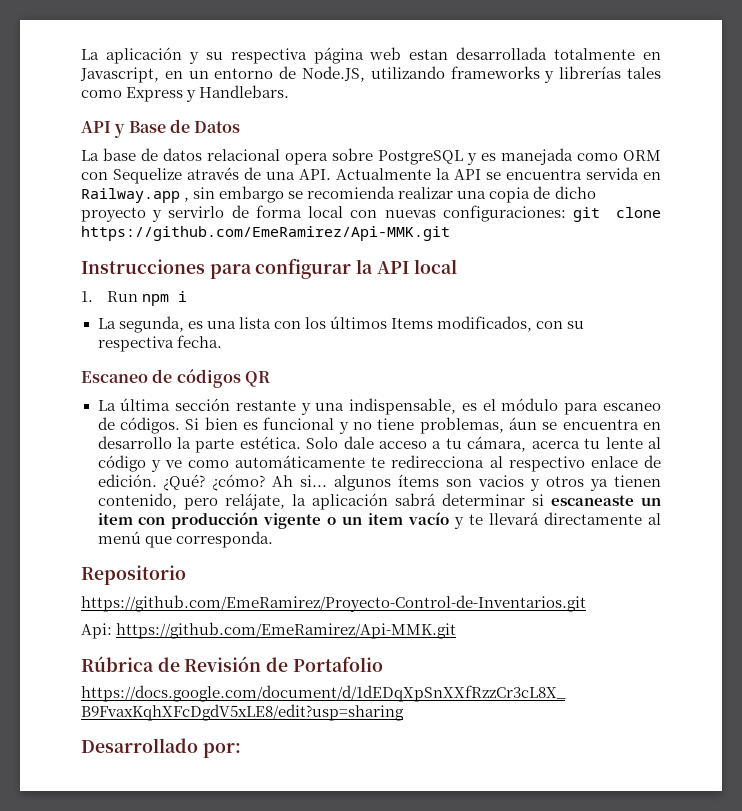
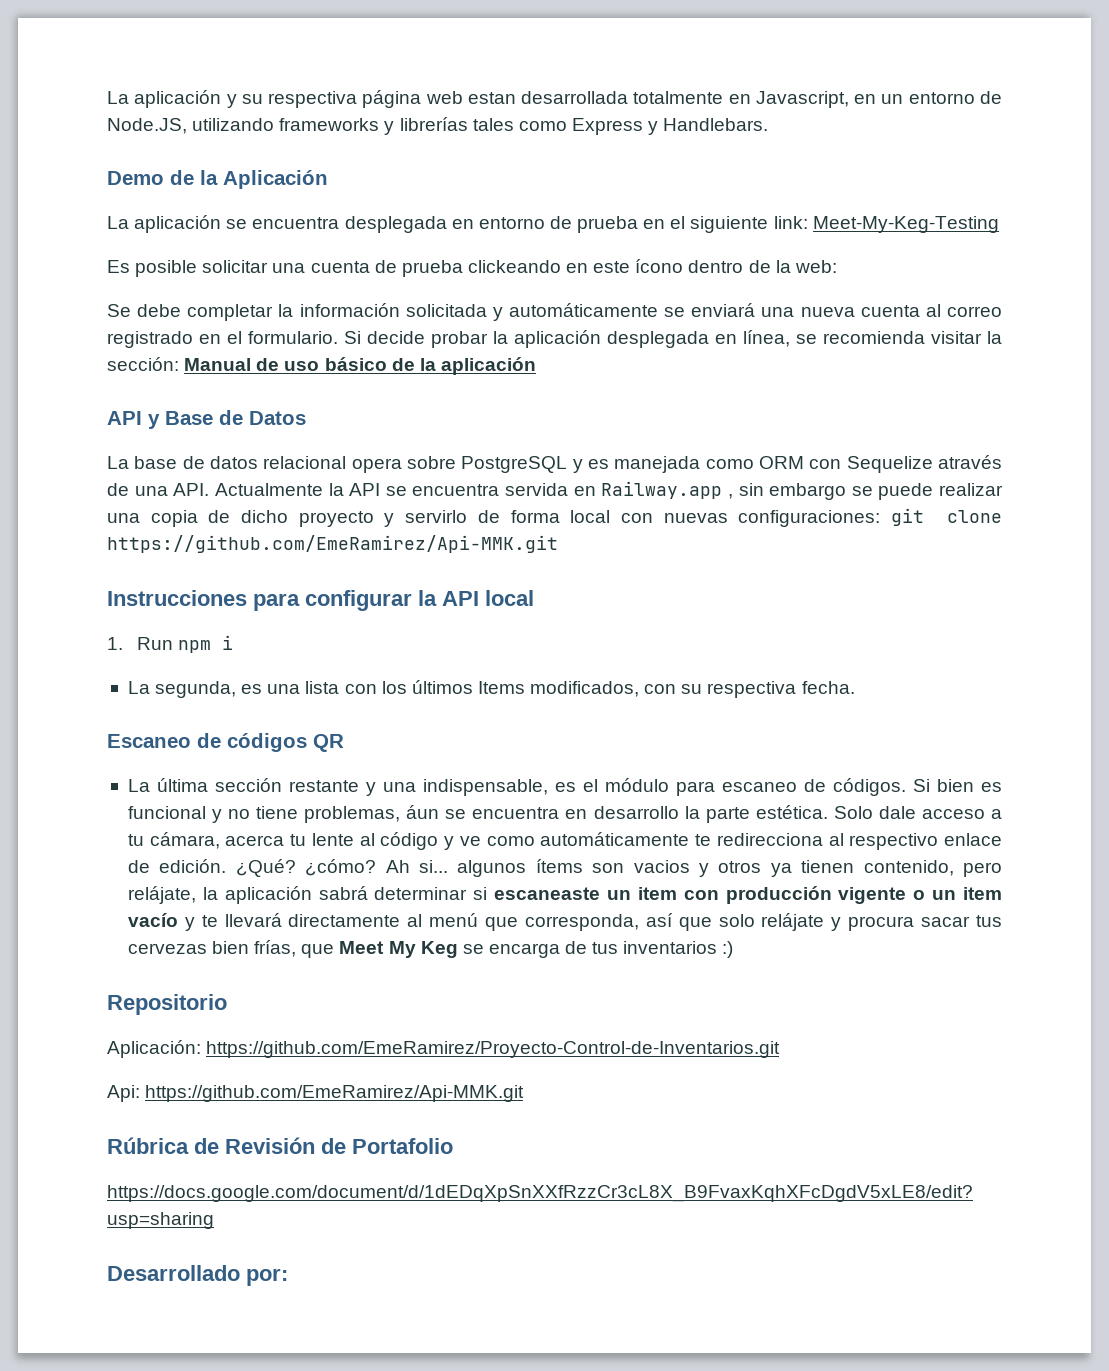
(290, 91) none -> [107,170,328,189] [107,215,999,233] [107,259,837,277] [107,303,1002,321] [107,330,1002,348] [107,357,536,375] // Demo de la Aplicación // La aplicación se encuentra desplegada en entorno de prueba en el siguiente link: Meet-My-Keg-Testing // Es posible solicitar una cuenta de prueba clickeando en este ícono dentro de la web: // Se debe completar la información solicitada y automáticamente se enviará una nueva cuenta al correo registrado en el formulario. Si decide probar la aplicación desplegada en línea, se recomienda visitar la sección: Manual de uso básico de la aplicación
[307,186,396,199] recomienda -> [878,483,934,500] puede
[175,531,273,548] corresponda. -> [524,913,1003,931] [127,940,734,958] corresponda, así que solo relájate y procura sacar tus cervezas bien frías, que Meet My Keg se encarga de tus inventarios :)
(186, 575) none -> [107,1040,201,1058] Aplicación:

